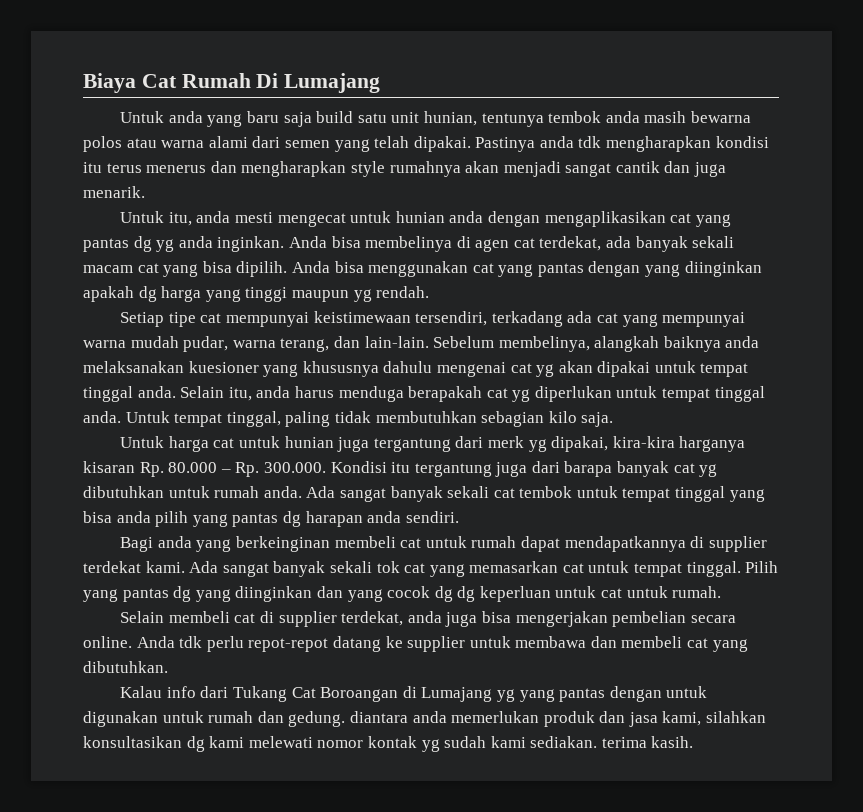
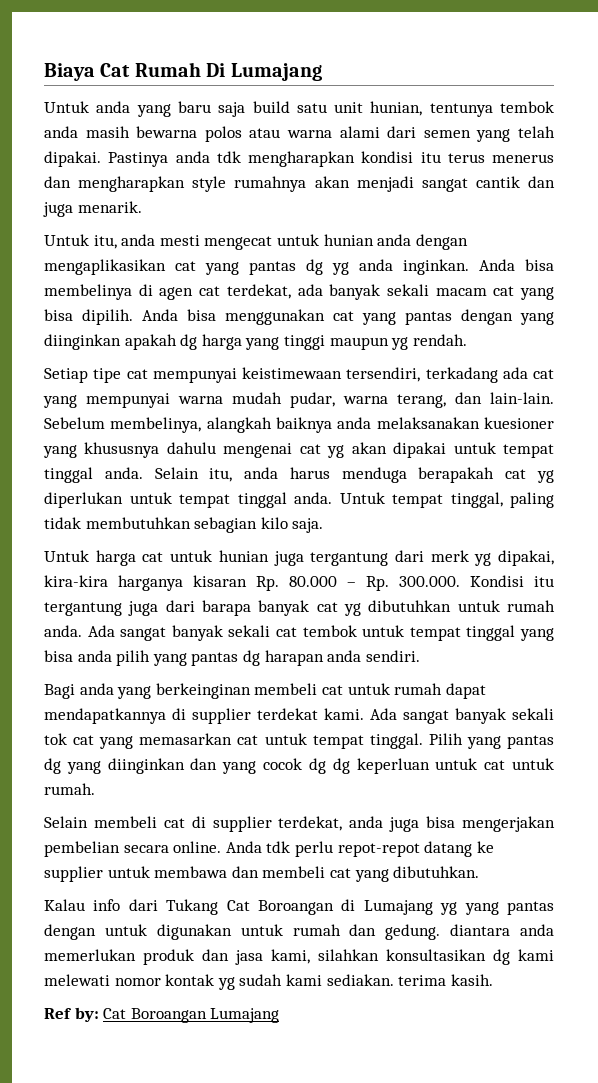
(694, 742) none -> [44,1007,280,1023] // Ref by: Cat Boroangan Lumajang

